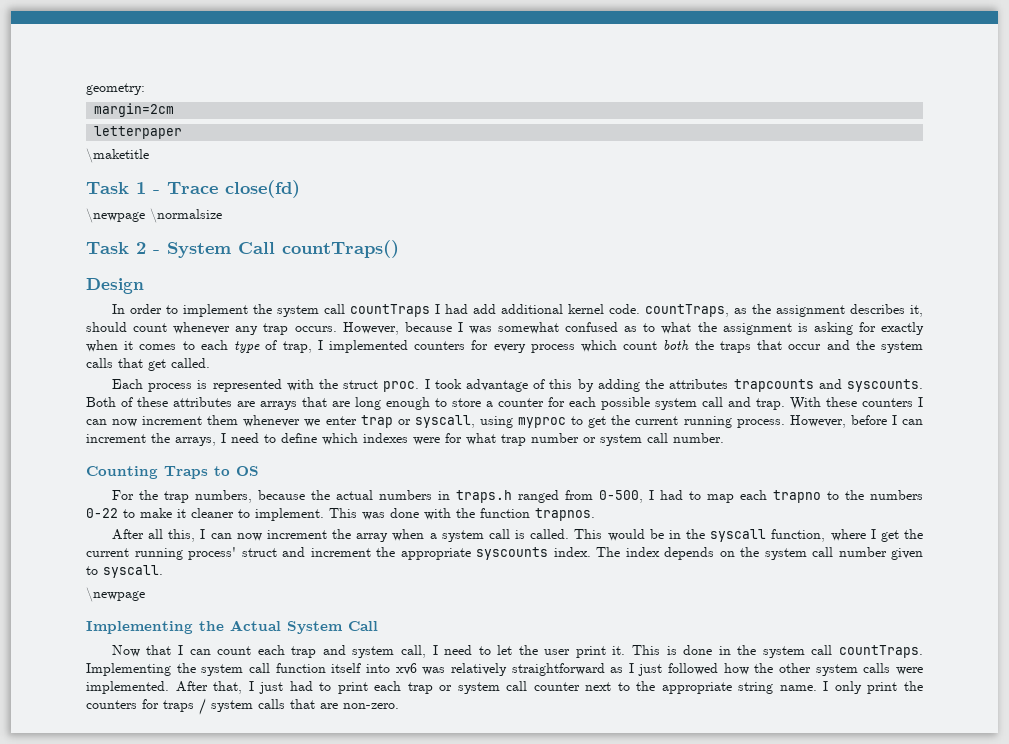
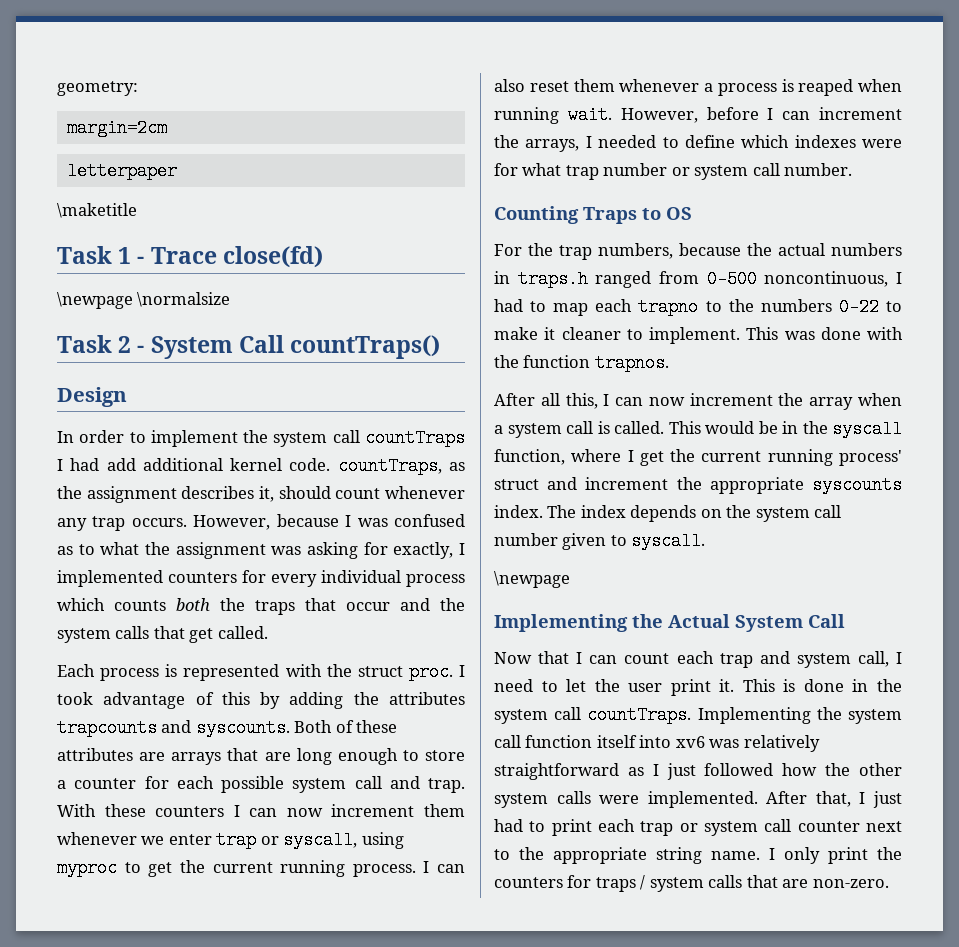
[498,322,559,334] somewhat -> (388, 522) none
[797,323,808,332] is -> [271,546,302,555] was
[881,322,925,335] [86,340,312,353] exactly when it comes to each type of trap, -> [393,542,454,559] exactly,
(526, 348) none -> [321,570,401,583] individual
[623,341,658,350] count -> [114,600,166,611] counts
(785, 423) none -> [423,861,465,873] [494,79,902,96] [494,106,612,124] I can also reset them whenever a process is reaped when running wait.
[231,433,259,443] need -> [598,135,657,148] needed
[598,490,643,503] 0-500, -> [706,270,889,288] 0-500 noncontinuous,

